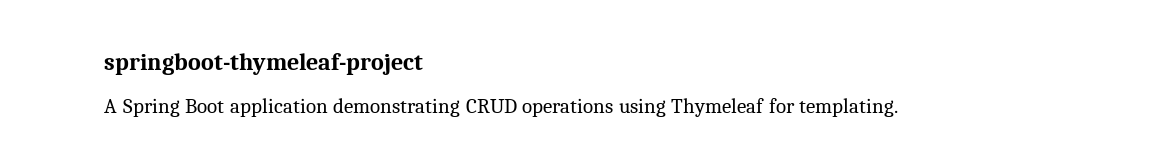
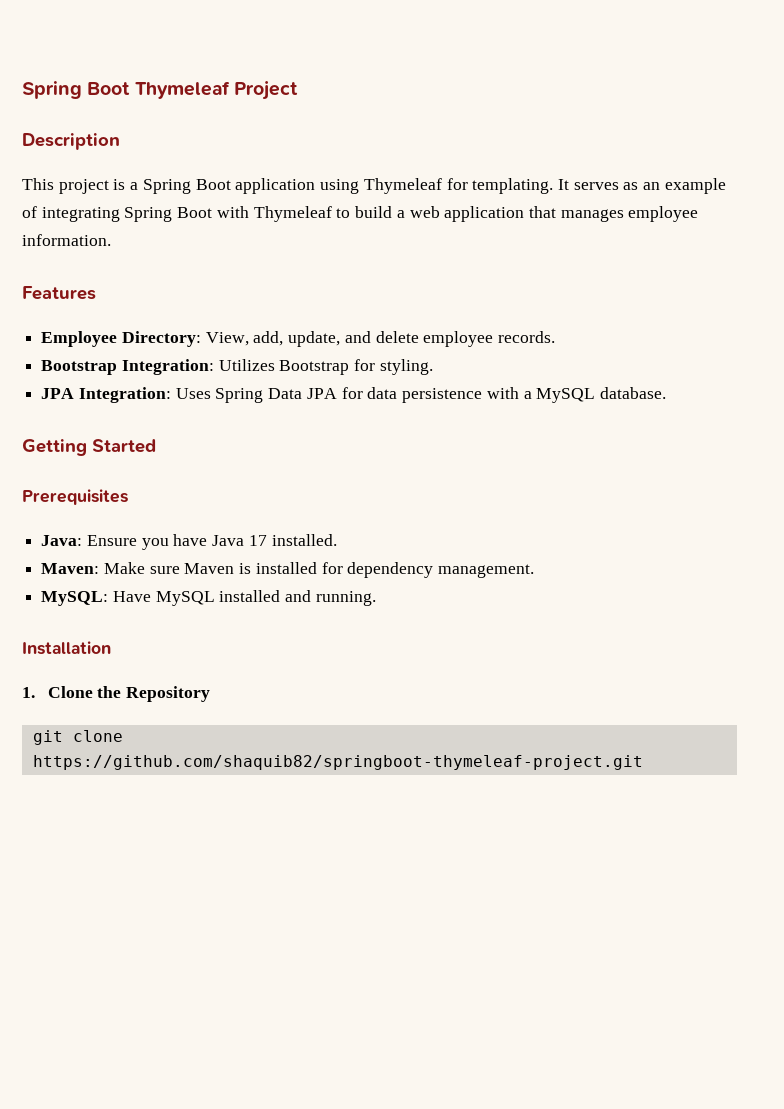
[104,53,423,75] [104,98,899,117] springboot-thymeleaf-project // A Spring Boot application demonstrating CRUD operations using Thymeleaf for templating. -> [22,81,298,100] [22,133,120,150] [22,178,726,194] [22,206,699,222] [22,234,111,246] [22,286,96,300] [41,331,556,347] [41,359,433,375] [41,387,666,403] [22,439,156,456] [22,489,128,505] [41,534,337,550] [41,562,535,578] [41,590,376,606] [22,641,111,655] [22,686,211,702] [32,730,123,745] [32,755,643,770] Spring Boot Thymeleaf Project // Description // This project is a Spring Boot application using Thymeleaf for templating. It serves as an example of integrating Spring Boot with Thymeleaf to build a web application that manages employee information. // Features // Employee Directory: View, add, update, and delete employee records. // Bootstrap Integration: Utilizes Bootstrap for styling. // JPA Integration: Uses Spring Data JPA for data persistence with a MySQL database. // Getting Started // Prerequisites // Java: Ensure you have Java 17 installed. // Maven: Make sure Maven is installed for dependency management. // MySQL: Have MySQL installed and running. // Installation // 1. Clone the Repository // git clone https://github.com/shaquib82/springboot-thymeleaf-project.git

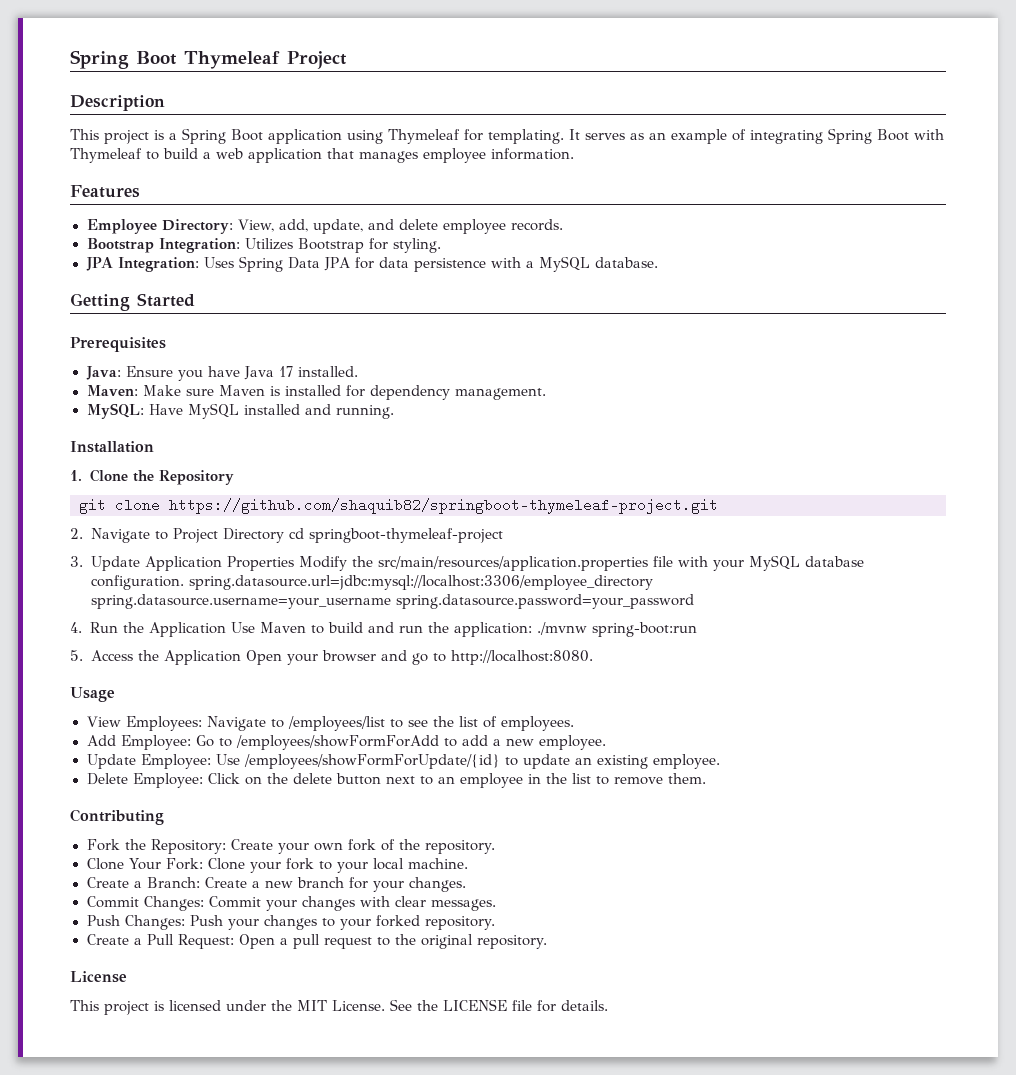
(643, 762) none -> [70,528,503,543] [70,555,864,571] [90,575,653,590] [90,594,694,609] [70,622,697,637] [70,650,593,665] [70,687,115,702] [86,716,574,731] [86,735,606,750] [86,754,720,769] [86,773,706,788] [70,809,164,825] [86,839,496,854] [86,858,469,873] [86,877,466,892] [86,896,496,911] [86,915,496,930] [86,934,548,949] [70,971,127,983] [70,999,608,1015] // 2. Navigate to Project Directory cd springboot-thymeleaf-project // 3. Update Application Properties Modify the src/main/resources/application.properties file with your MySQL database configuration. spring.datasource.url=jdbc:mysql://localhost:3306/employee_directory spring.datasource.username=your_username spring.datasource.password=your_password // 4. Run the Application Use Maven to build and run the application: ./mvnw spring-boot:run // 5. Access the Application Open your browser and go to http://localhost:8080. // Usage // View Employees: Navigate to /employees/list to see the list of employees. // Add Employee: Go to /employees/showFormForAdd to add a new employee. // Update Employee: Use /employees/showFormForUpdate/{id} to update an existing employee. // Delete Employee: Click on the delete button next to an employee in the list to remove them. // Contributing // Fork the Repository: Create your own fork of the repository. // Clone Your Fork: Clone your fork to your local machine. // Create a Branch: Create a new branch for your changes. // Commit Changes: Commit your changes with clear messages. // Push Changes: Push your changes to your forked repository. // Create a Pull Request: Open a pull request to the original repository. // License // This project is licensed under the MIT License. See the LICENSE file for details.

